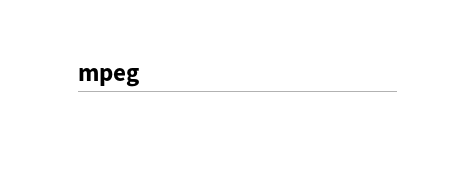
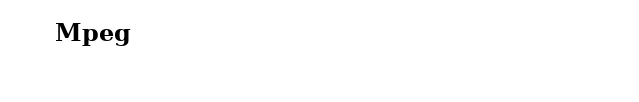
[78,68,139,87] mpeg -> [55,23,131,46] Mpeg

